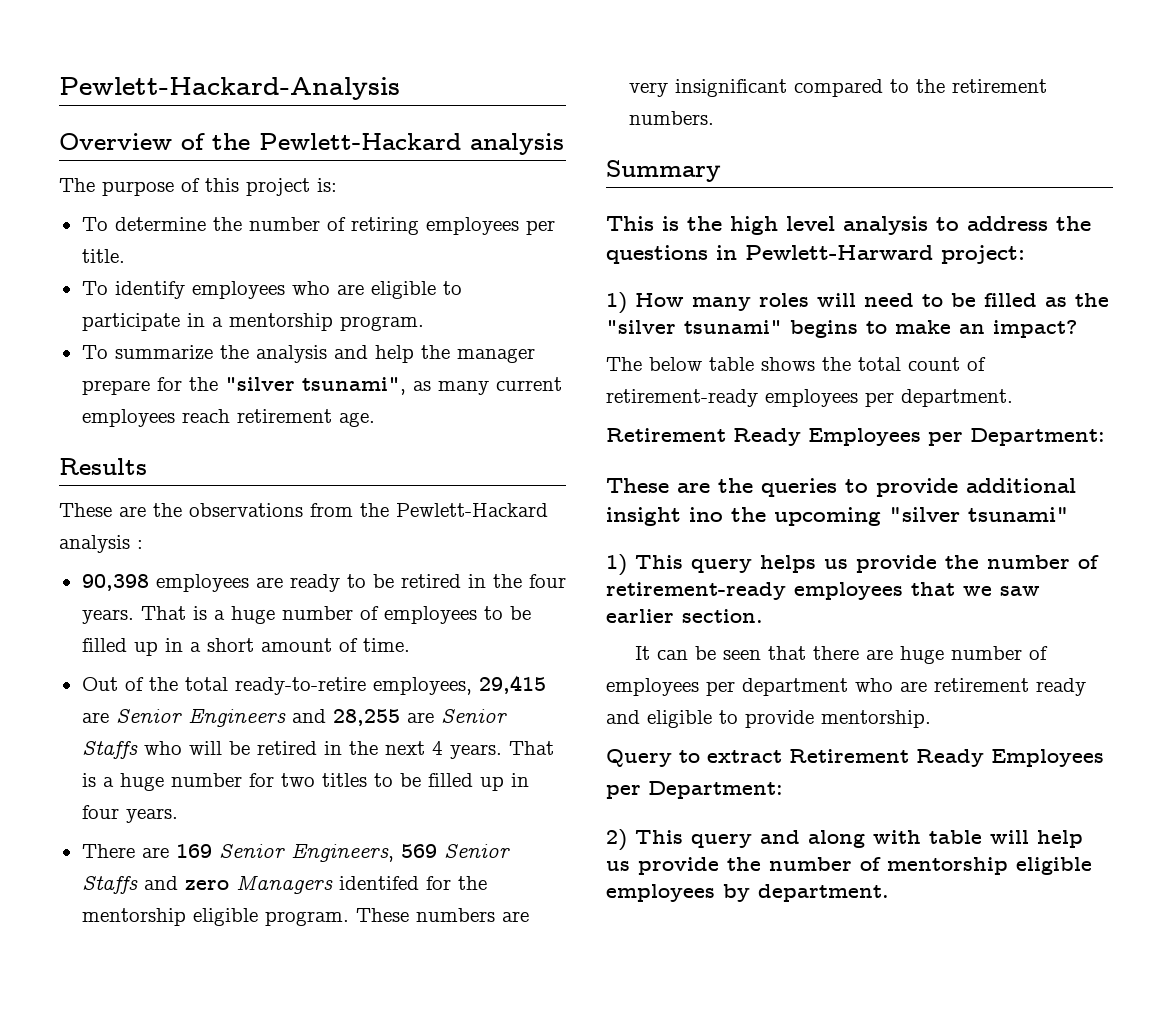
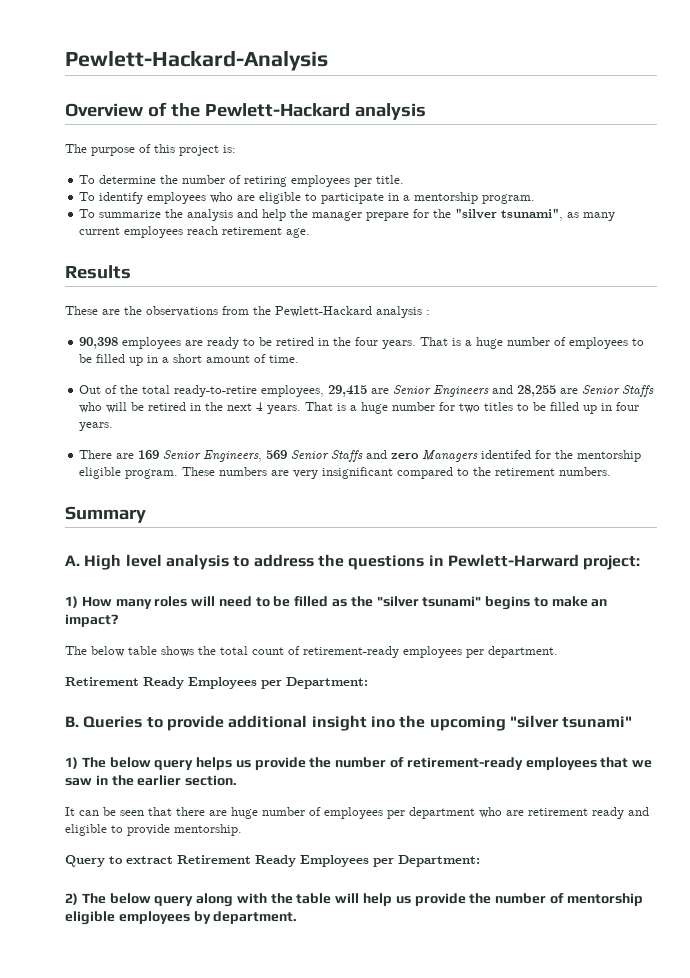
[606,216,778,235] This is the high -> [65,554,122,570] A. High
[606,478,837,497] These are the queries -> [65,716,143,728] B. Queries
[635,555,683,569] This -> [81,757,151,768] The below
(1040, 591) none -> [95,775,134,786] in the
[635,830,800,848] This query and -> [81,893,194,906] The below query
(921, 837) none -> [270,893,293,904] the

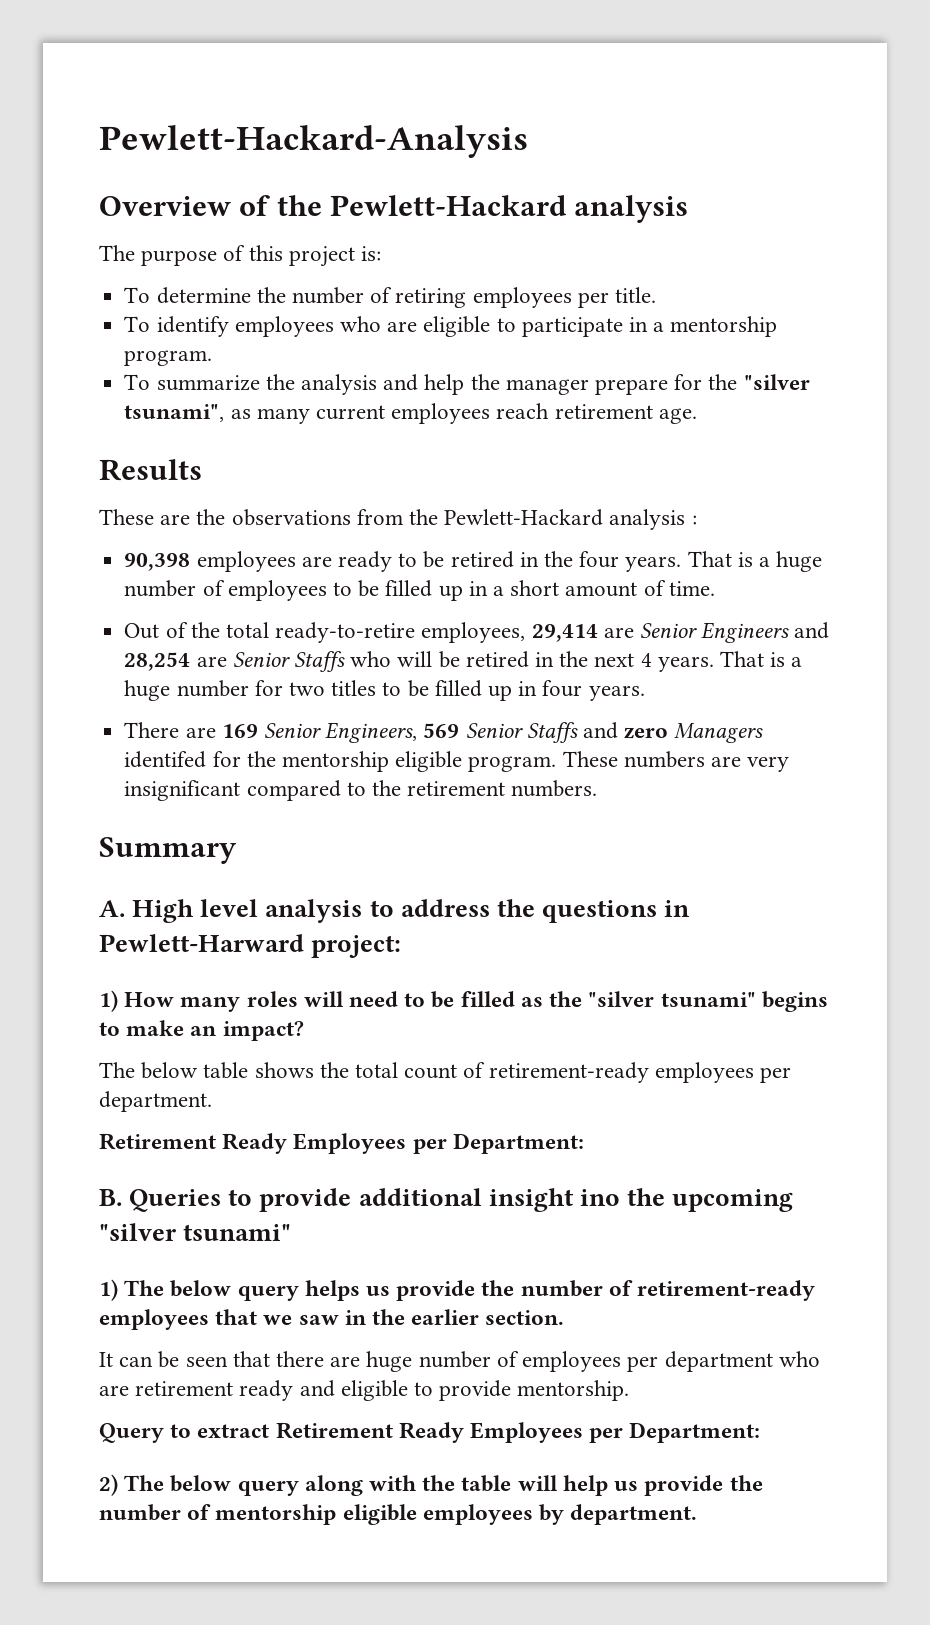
[328,385,368,397] 29,415 -> [531,624,598,642] 29,414
[517,385,557,397] 28,255 -> [124,652,191,671] 28,254

